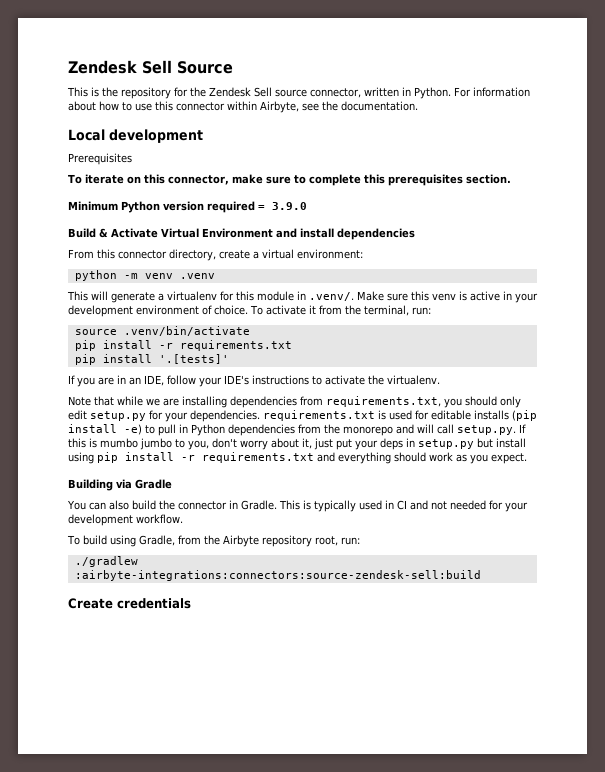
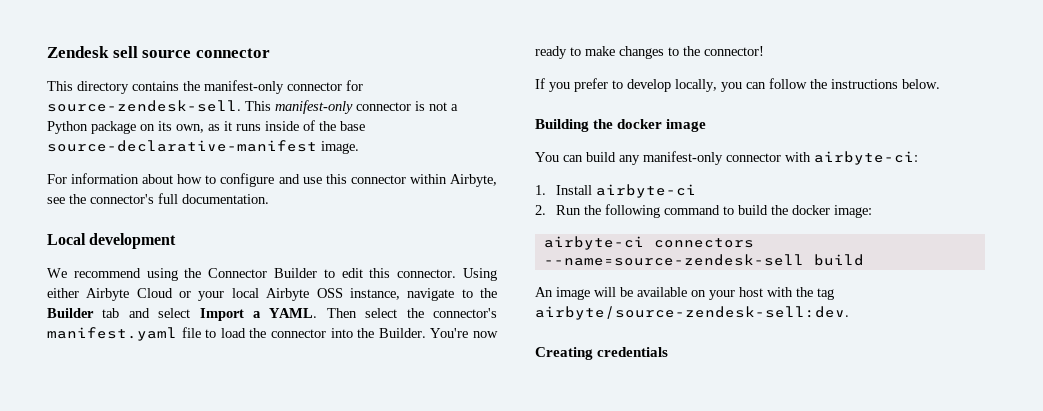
[68,60,233,74] [67,87,451,99] Zendesk Sell Source // This is the repository for the Zendesk Sell source connector, written in Python. -> [47,46,270,58] [47,80,363,94] [47,100,458,114] [47,120,365,134] [47,140,359,154] Zendesk sell source connector // This directory contains the manifest-only connector for source-zendesk-sell. This manifest-only connector is not a Python package on its own, as it runs inside of the base source-declarative-manifest image. //
(132, 106) none -> [220,173,300,187] configure and
(338, 106) none -> [90,193,178,204] connector's full
[68,153,132,165] [68,174,511,186] [68,201,307,213] [68,228,415,240] [68,249,363,261] [74,270,215,281] [67,291,538,303] [68,305,431,317] [74,326,250,336] [74,340,292,351] [74,354,229,365] [68,375,440,387] [68,396,521,408] [68,410,537,422] [68,424,526,436] [68,438,526,450] [68,452,527,464] [68,479,172,491] [67,500,528,512] [68,514,183,526] [67,535,360,547] [74,556,138,567] [74,570,481,581] [68,598,113,609] Prerequisites // To iterate on this connector, make sure to complete this prerequisites section. // Minimum Python version required = 3.9.0 // Build & Activate Virtual Environment and install dependencies // From this connector directory, create a virtual environment: // python -m venv .venv // This will generate a virtualenv for this module in .venv/. Make sure this venv is active in your development environment of choice. To activate it from the terminal, run: // source .venv/bin/activate // pip install -r requirements.txt // pip install '.[tests]' // If you are in an IDE, follow your IDE's instructions to activate the virtualenv. // Note that while we are installing dependencies from requirements.txt, you should only edit setup.py for your dependencies. requirements.txt is used for editable installs (pip install -e) to pull in Python dependencies from the monorepo and will call setup.py. If this is mumbo jumbo to you, don't worry about it, just put your deps in setup.py but install using pip install -r requirements.txt and everything should work as you expect. // Building via Gradle // You can also build the connector in Gradle. This is typically used in CI and not needed for your development workflow. // To build using Gradle, from the Airbyte repository root, run: // ./gradlew :airbyte-integrations:connectors:source-zendesk-sell:build // Create -> [47,268,498,281] [47,288,498,301] [47,308,497,321] [47,327,499,341] [535,46,764,59] [535,78,940,92] [535,119,707,132] [535,151,918,165] [535,184,697,198] [535,204,873,218] [543,236,754,250] [543,254,864,266] [535,287,834,300] [535,306,849,320] [535,347,593,360] We recommend using the Connector Builder to edit this connector. Using either Airbyte Cloud or your local Airbyte OSS instance, navigate to the Builder tab and select Import a YAML. Then select the connector's manifest.yaml file to load the connector into the Builder. You're now ready to make changes to the connector! // If you prefer to develop locally, you can follow the instructions below. // Building the docker image // You can build any manifest-only connector with airbyte-ci: // 1. Install airbyte-ci // 2. Run the following command to build the docker image: // airbyte-ci connectors --name=source-zendesk-sell build // An image will be available on your host with the tag airbyte/source-zendesk-sell:dev. // Creating

